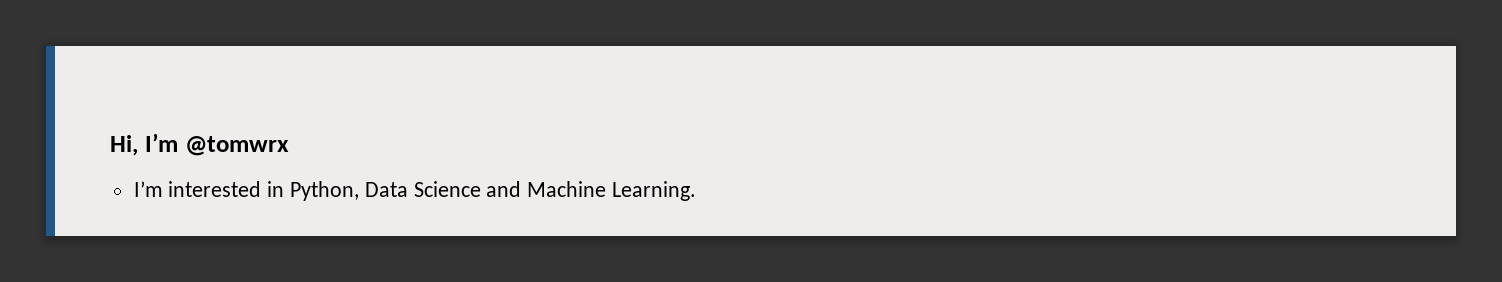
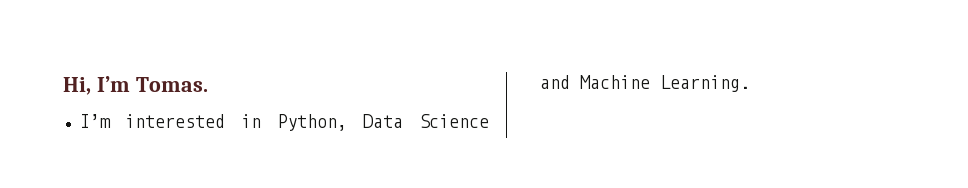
[184,136,289,156] @tomwrx -> [135,77,208,92] Tomas.

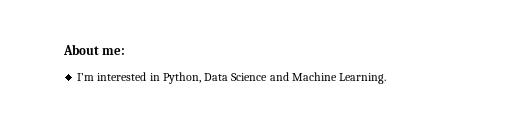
[63,76,208,95] Hi, I’m Tomas. -> [63,44,126,55] About me:

